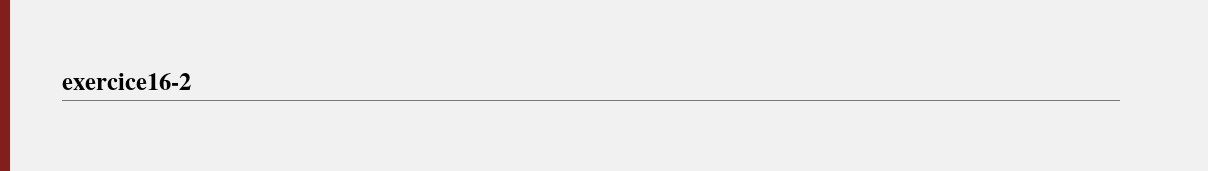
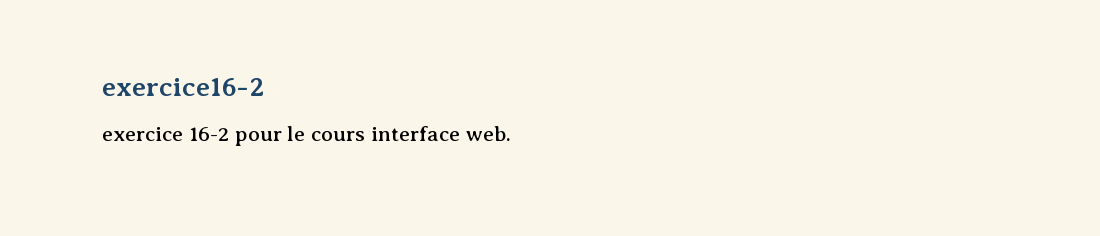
(191, 81) none -> [102,126,511,146] // exercice 16-2 pour le cours interface web.

